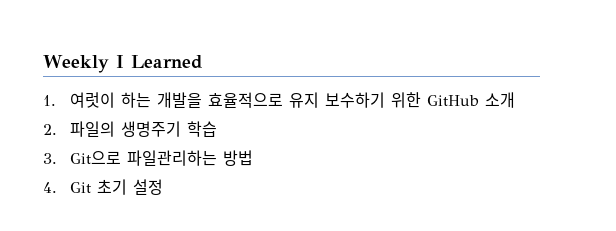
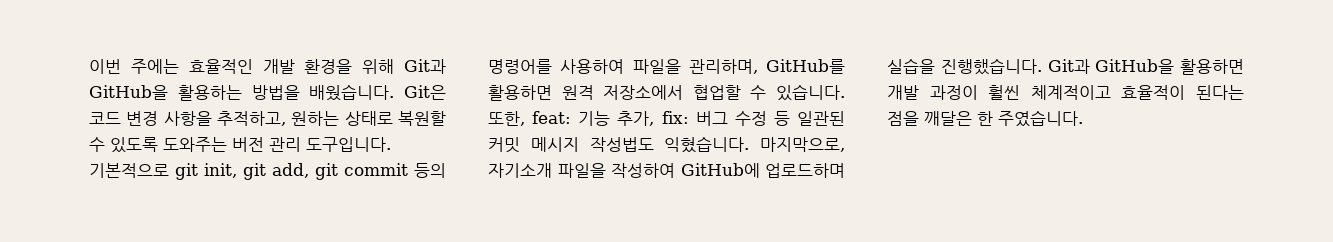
[43,55,203,73] [43,92,516,108] [43,121,218,137] [43,150,254,166] [43,179,164,195] Weekly I Learned // 1. 여럿이 하는 개발을 효율적으로 유지 보수하기 위한 GitHub 소개 // 2. 파일의 생명주기 학습 // 3. Git으로 파일관리하는 방법 // 4. Git 초기 설정 -> [89,59,446,74] [89,84,446,101] [89,111,446,126] [89,137,391,153] [89,163,446,180] [488,59,845,74] [488,84,845,101] [488,111,845,126] [488,136,845,153] [488,163,845,178] [887,58,1244,75] [887,85,1244,100] [887,110,1083,127] 이번 주에는 효율적인 개발 환경을 위해 Git과 GitHub을 활용하는 방법을 배웠습니다. Git은 코드 변경 사항을 추적하고, 원하는 상태로 복원할 수 있도록 도와주는 버전 관리 도구입니다. 기본적으로 git init, git add, git commit 등의 명령어를 사용하여 파일을 관리하며, GitHub를 활용하면 원격 저장소에서 협업할 수 있습니다. 또한, feat: 기능 추가, fix: 버그 수정 등 일관된 커밋 메시지 작성법도 익혔습니다. 마지막으로, 자기소개 파일을 작성하여 GitHub에 업로드하며 실습을 진행했습니다. Git과 GitHub을 활용하면 개발 과정이 훨씬 체계적이고 효율적이 된다는 점을 깨달은 한 주였습니다.

